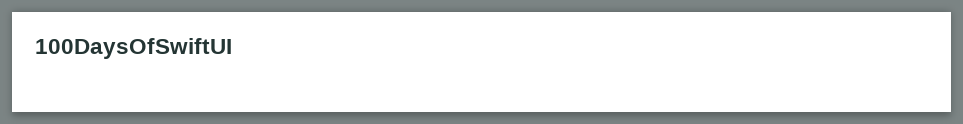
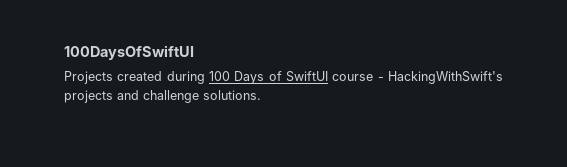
(232, 48) none -> [64,71,503,84] [64,90,261,103] // Projects created during 100 Days of SwiftUI course - HackingWithSwift's projects and challenge solutions.

